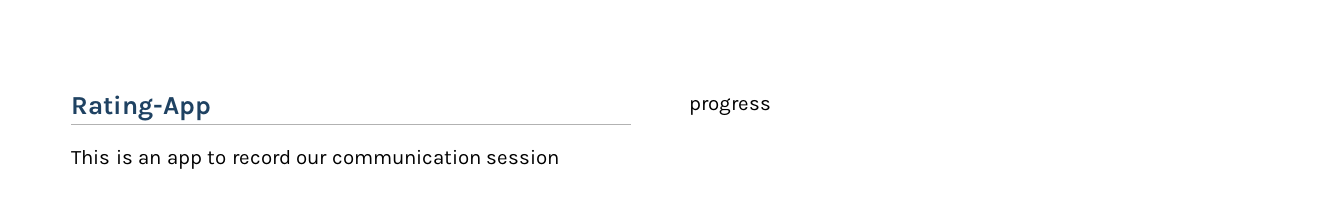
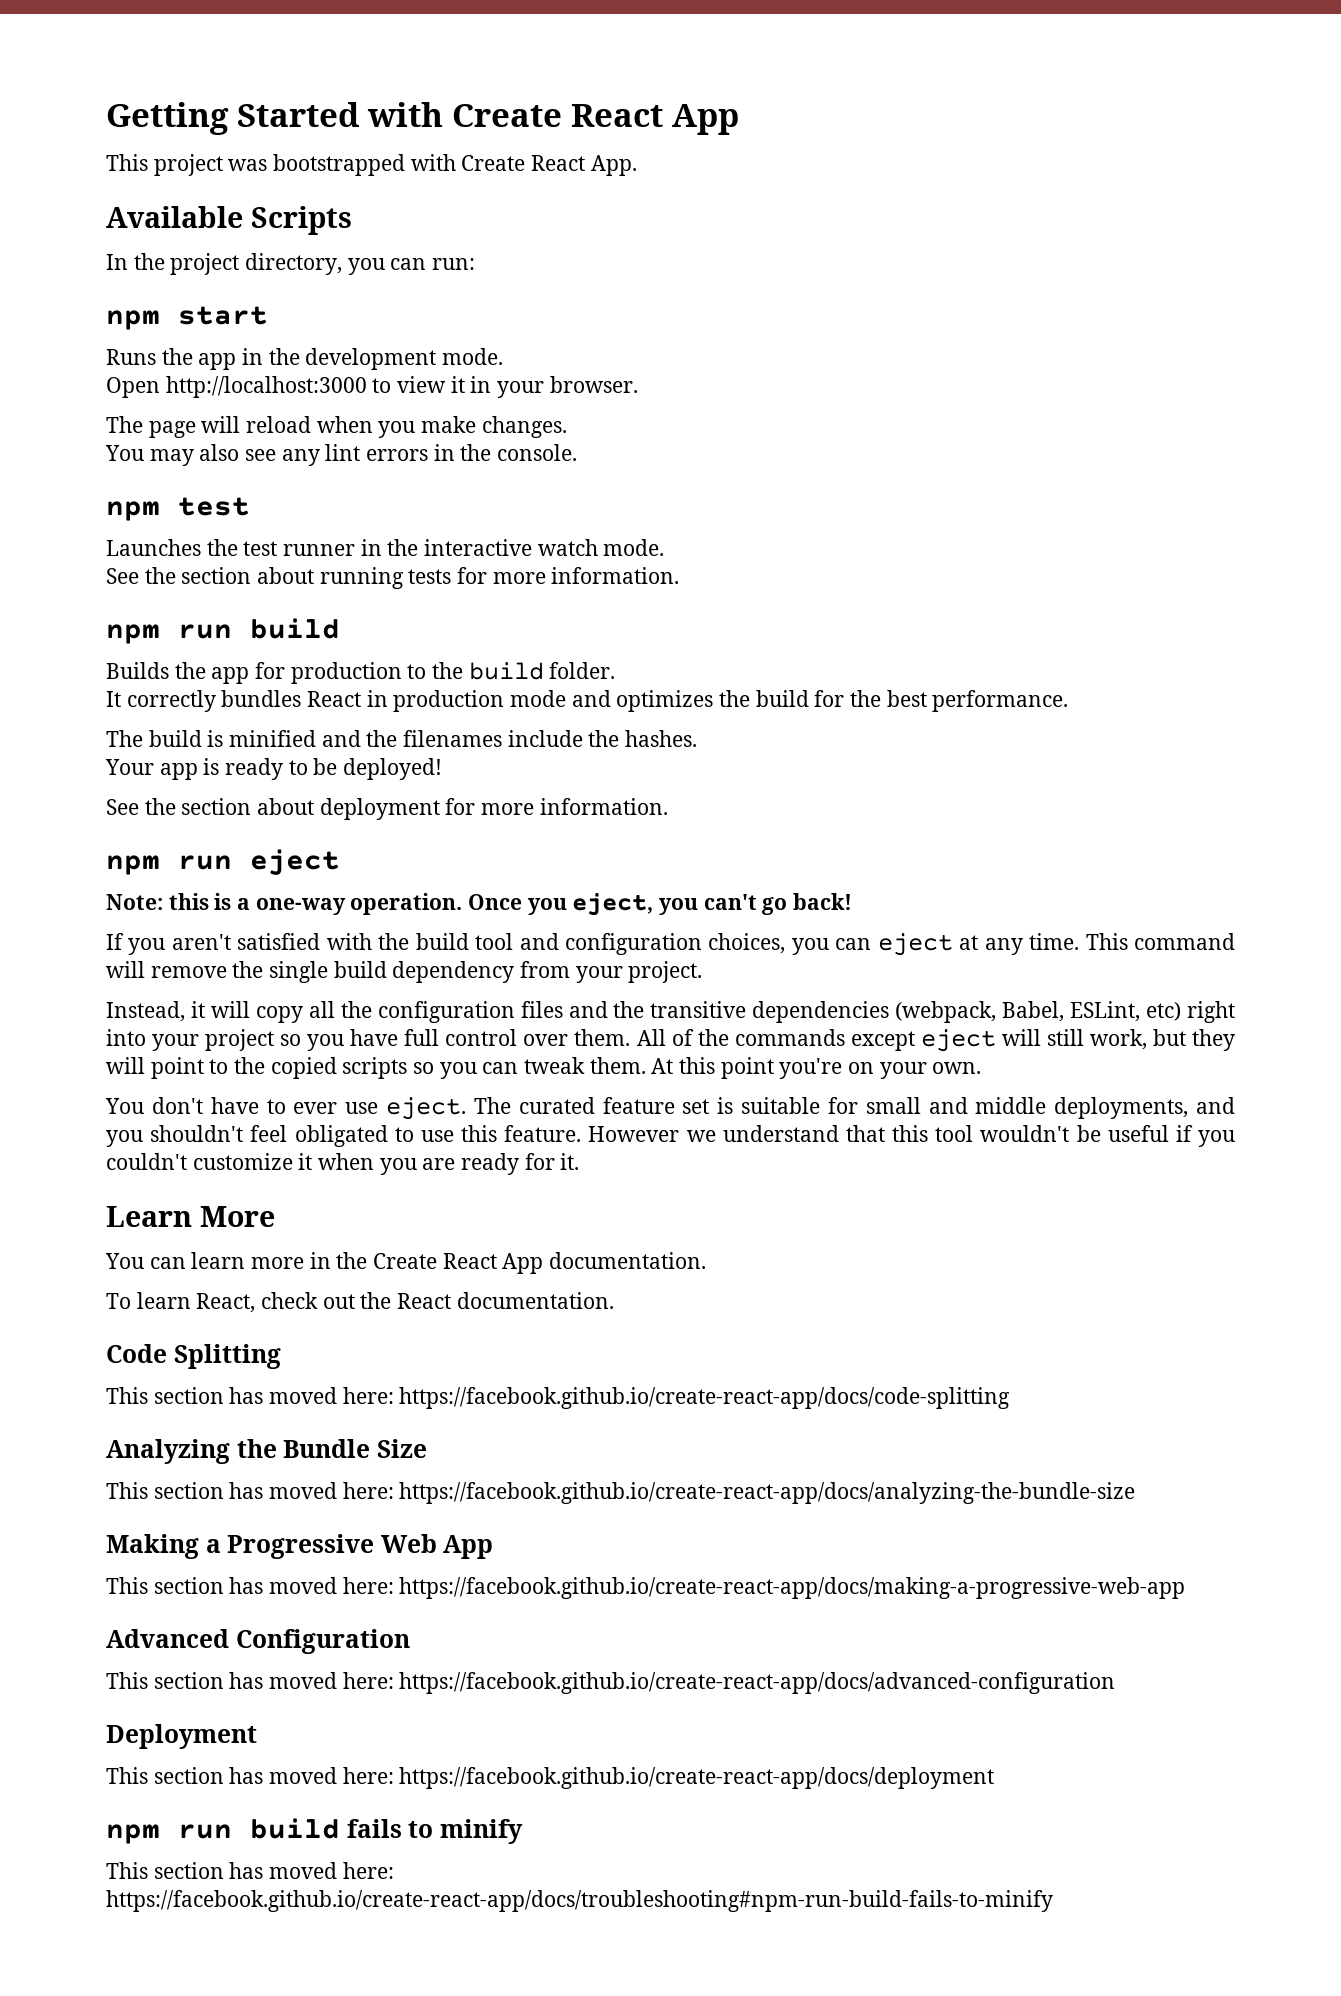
[71,95,211,121] [71,149,560,169] [689,98,771,116] Rating-App // This is an app to record our communication session progress -> [106,102,739,135] [106,154,637,176] [106,206,352,235] [106,253,476,275] [106,306,268,330] [106,348,504,370] [106,376,638,398] [106,416,567,438] [105,444,578,466] [106,497,250,521] [106,539,665,556] [106,567,680,589] [106,618,340,644] [106,662,616,684] [106,690,1069,712] [106,730,698,747] [105,758,443,780] [106,798,668,820] [106,849,340,875] [106,893,853,916] [106,933,1236,956] [106,961,703,983] [106,1001,1235,1023] [106,1029,1235,1052] [106,1057,982,1079] [105,1097,1236,1120] [106,1125,1235,1147] [106,1153,580,1175] [106,1206,275,1227] [105,1252,707,1274] [106,1292,614,1313] [106,1344,281,1369] [106,1387,1011,1409] [106,1439,427,1464] [106,1482,1136,1504] [106,1534,494,1559] [106,1577,1186,1599] [106,1629,410,1654] [106,1672,1116,1694] [106,1724,257,1749] [106,1767,995,1789] [106,1818,523,1844] [106,1862,394,1879] [106,1890,1053,1912] Getting Started with Create React App // This project was bootstrapped with Create React App. // Available Scripts // In the project directory, you can run: // npm start // Runs the app in the development mode. // Open http://localhost:3000 to view it in your browser. // The page will reload when you make changes. // You may also see any lint errors in the console. // npm test // Launches the test runner in the interactive watch mode. // See the section about running tests for more information. // npm run build // Builds the app for production to the build folder. // It correctly bundles React in production mode and optimizes the build for the best performance. // The build is minified and the filenames include the hashes. // Your app is ready to be deployed! // See the section about deployment for more information. // npm run eject // Note: this is a one-way operation. Once you eject, you can't go back! // If you aren't satisfied with the build tool and configuration choices, you can eject at any time. This command will remove the single build dependency from your project. // Instead, it will copy all the configuration files and the transitive dependencies (webpack, Babel, ESLint, etc) right into your project so you have full control over them. All of the commands except eject will still work, but they will point to the copied scripts so you can tweak them. At this point you're on your own. // You don't have to ever use eject. The curated feature set is suitable for small and middle deployments, and you shouldn't feel obligated to use this feature. However we understand that this tool wouldn't be useful if you couldn't customize it when you are ready for it. // Learn More // You can learn more in the Create React App documentation. // To learn React, check out the React documentation. // Code Splitting // This section has moved here: https://facebook.github.io/create-react-app/docs/code-splitting // Analyzing the Bundle Size // This section has moved here: https://facebook.github.io/create-react-app/docs/analyzing-the-bundle-size // Making a Progressive Web App // This section has moved here: https://facebook.github.io/create-react-app/docs/making-a-progressive-web-app // Advanced Configuration // This section has moved here: https://facebook.github.io/create-react-app/docs/advanced-configuration // Deployment // This section has moved here: https://facebook.github.io/create-react-app/docs/deployment // npm run build fails to minify // This section has moved here: https://facebook.github.io/create-react-app/docs/troubleshooting#npm-run-build-fails-to-minify

